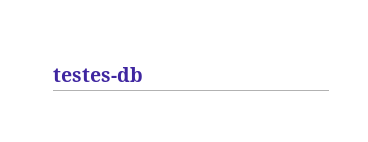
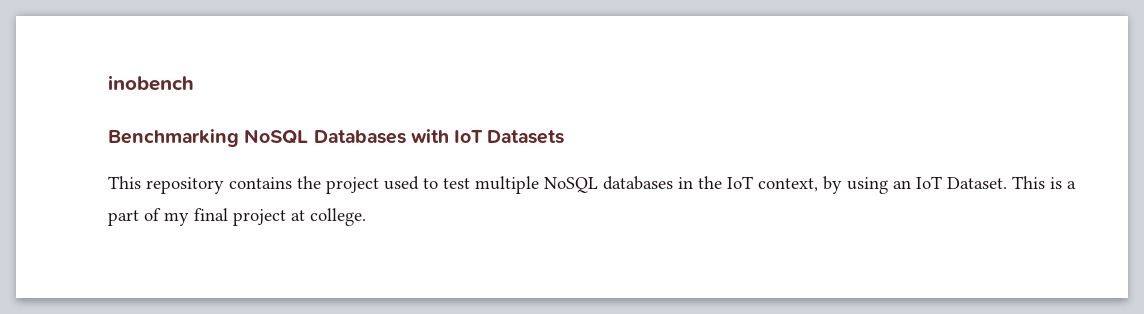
[53,67,143,82] testes-db -> [108,75,194,91] [108,129,565,147] [108,176,1076,194] [108,208,366,226] inobench // Benchmarking NoSQL Databases with IoT Datasets // This repository contains the project used to test multiple NoSQL databases in the IoT context, by using an IoT Dataset. This is a part of my final project at college.

